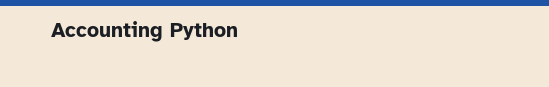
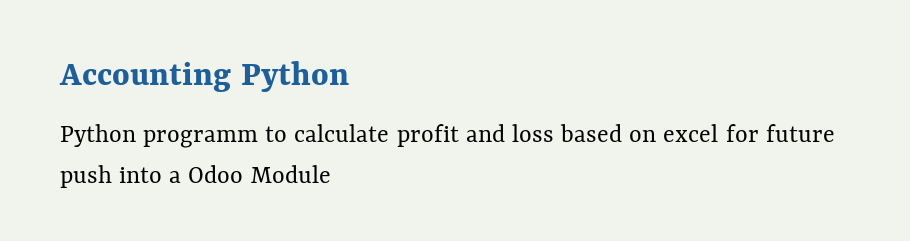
(238, 31) none -> [60,124,835,148] [60,165,331,188] // Python programm to calculate profit and loss based on excel for future push into a Odoo Module

